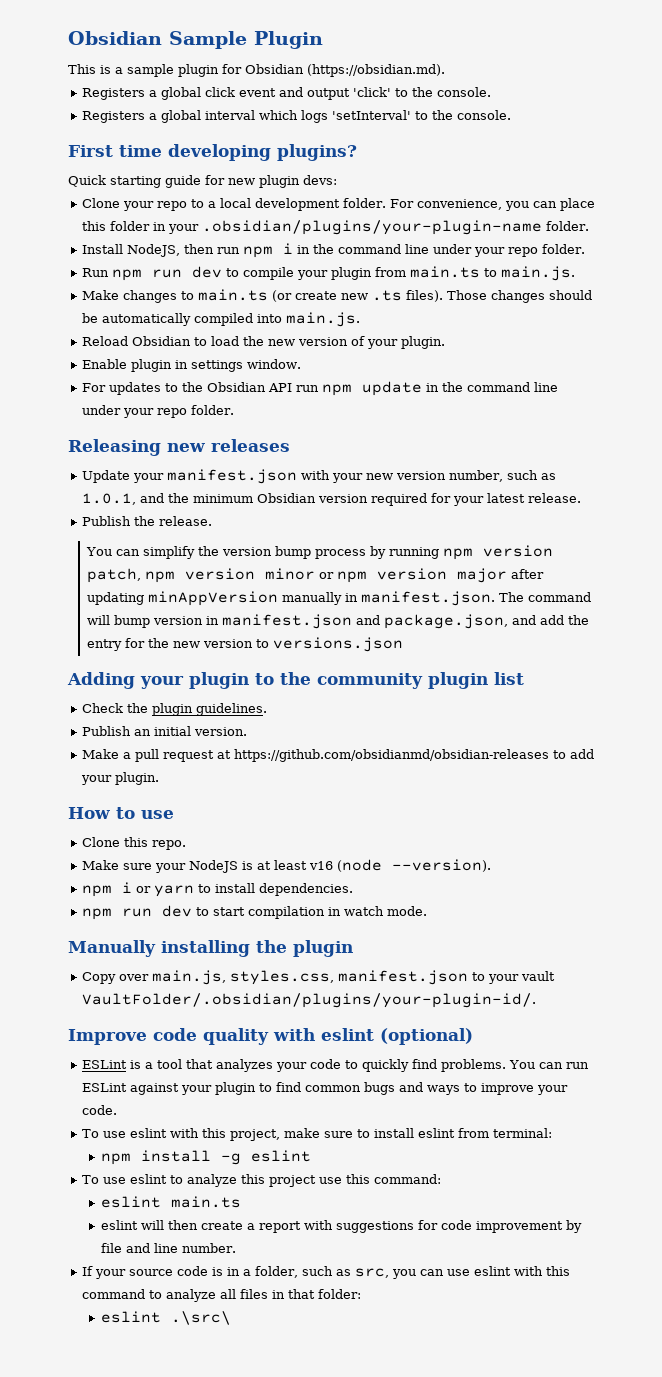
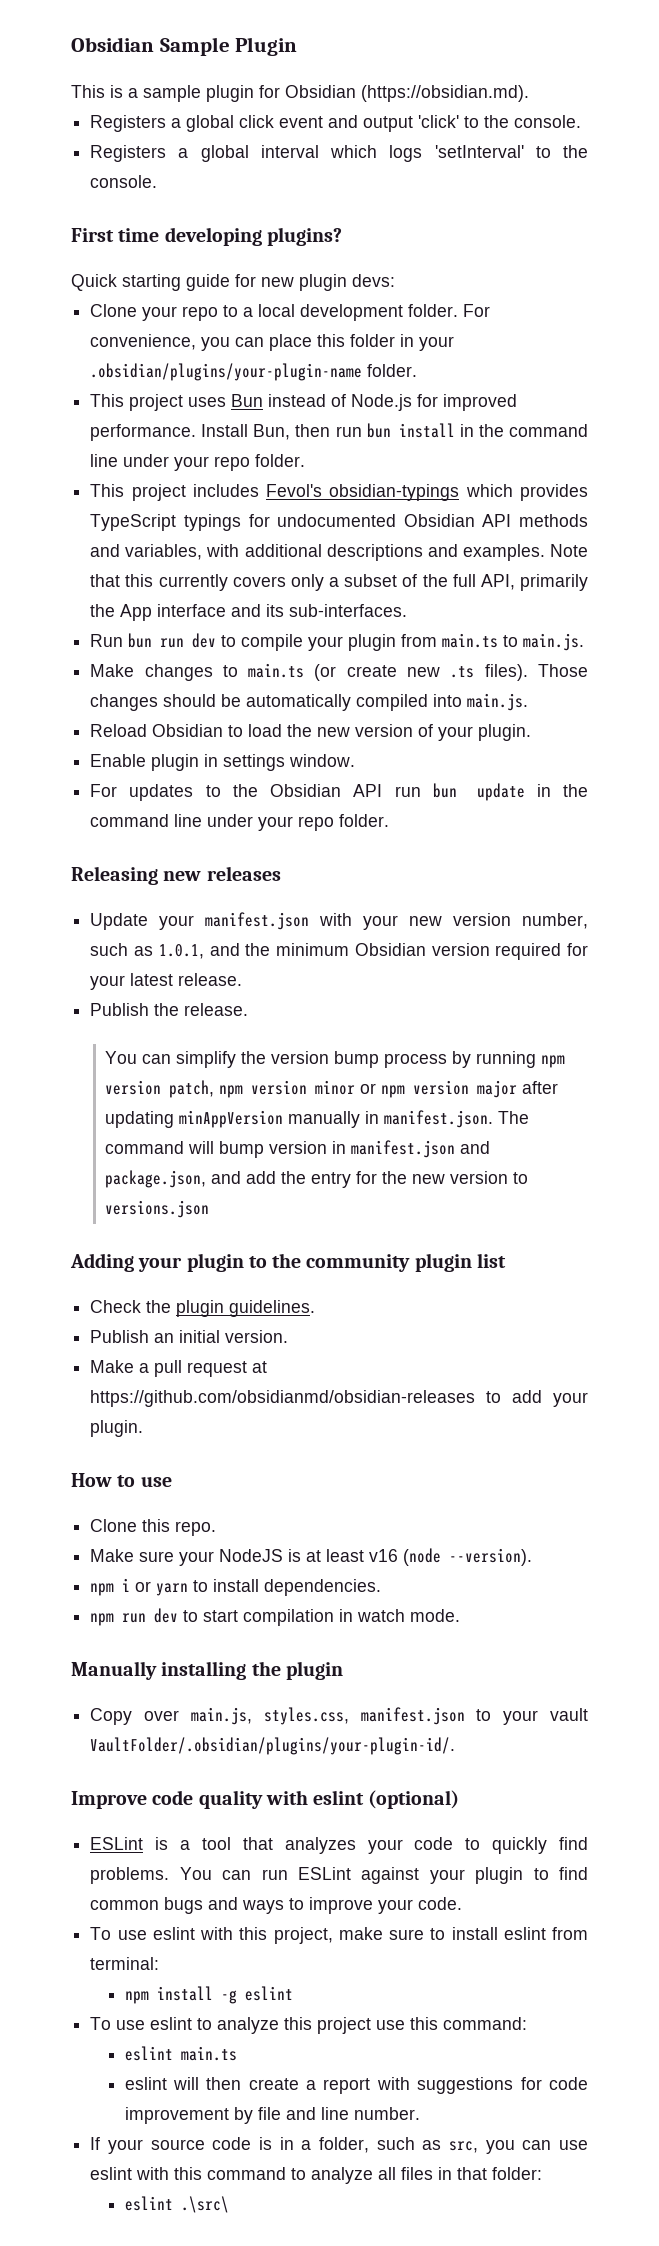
[82,243,586,258] Install NodeJS, then run npm i in the command line under your repo folder. -> [90,394,518,411] [90,423,588,441] [90,454,306,471] [90,484,588,501] [90,514,588,531] [90,544,588,561] [90,574,589,591] [90,604,408,621] This project uses Bun instead of Node.js for improved performance. Install Bun, then run bun install in the command line under your repo folder. // This project includes Fevol's obsidian-typings which provides TypeScript typings for undocumented Obsidian API methods and variables, with additional descriptions and examples. Note that this currently covers only a subset of the full API, primarily the App interface and its sub-interfaces.
[112,269,143,281] npm -> [128,633,153,648] bun
[322,384,353,396] npm -> [432,783,457,798] bun

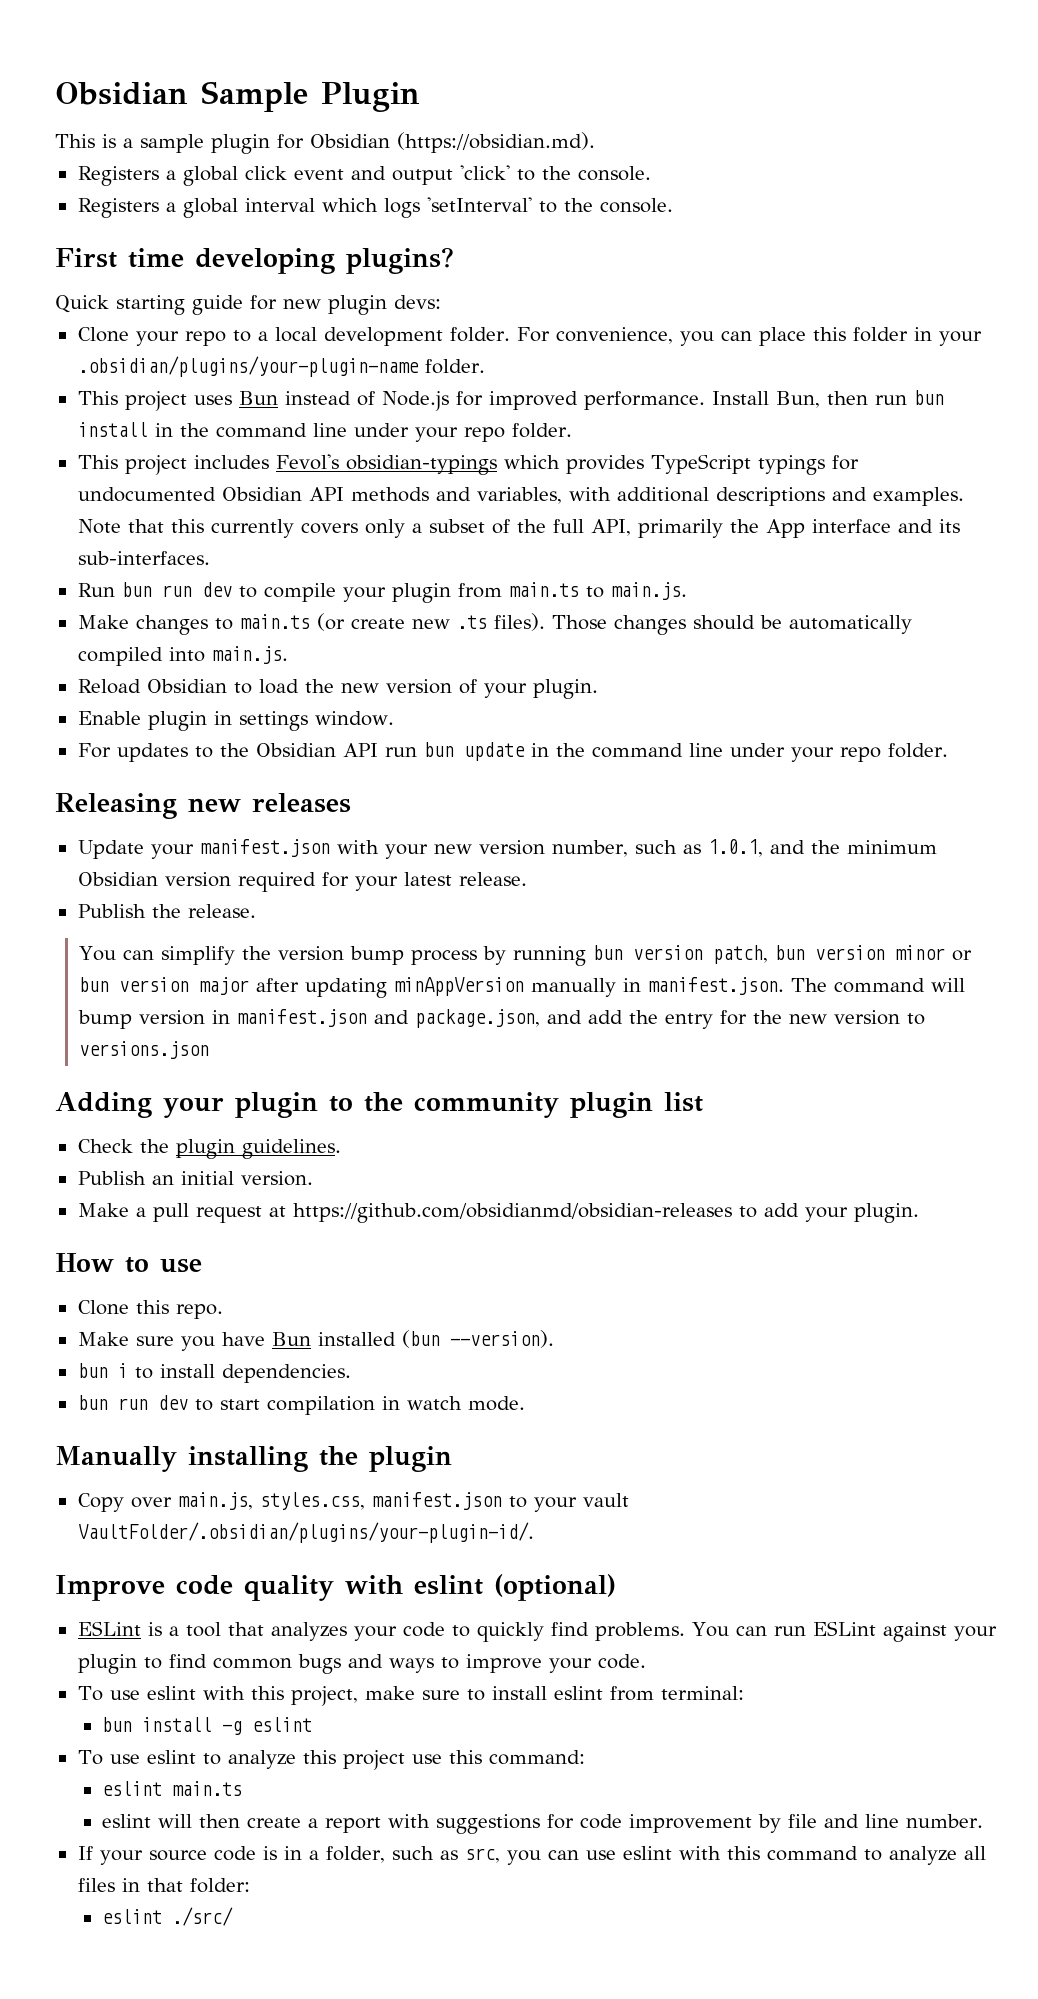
[541,1055,566,1068] npm -> [593,945,624,960] bun
[219,1085,244,1098] npm -> [775,945,806,960] bun
[381,1085,406,1098] npm -> [79,977,110,992] bun
[179,1548,533,1566] [90,1578,189,1596] your NodeJS is at least v16 (node --version). // npm i or yarn -> [180,1330,554,1351] [77,1363,128,1378] you have Bun installed (bun --version). // bun i
[90,1613,115,1626] npm -> [77,1395,108,1410] bun
[124,1991,149,2004] npm -> [101,1717,132,1732] bun
[180,2196,229,2213] .\src\ -> [171,1907,233,1926] ./src/

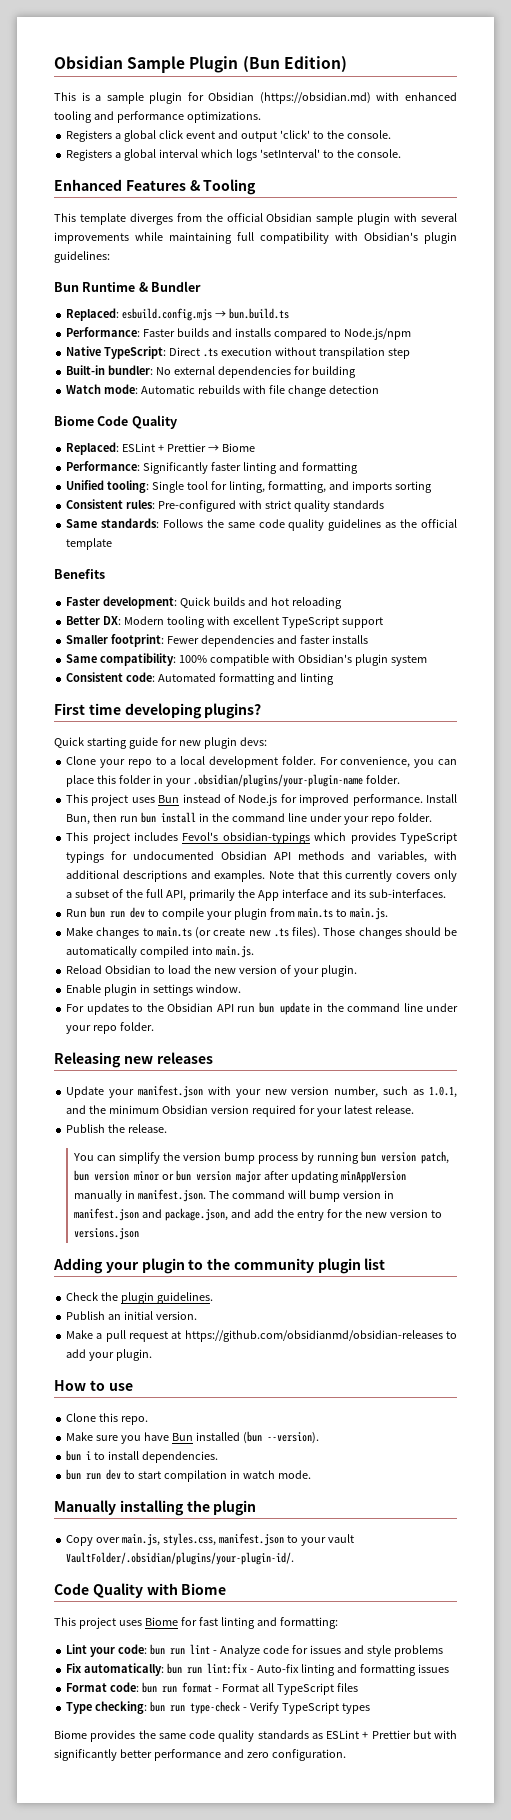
(420, 97) none -> [242,56,347,73] (Bun Edition)
[397,132,595,153] (https://obsidian.md). -> [259,92,457,104] [54,111,261,123] (https://obsidian.md) with enhanced tooling and performance optimizations.
(673, 205) none -> [54,179,257,195] [54,213,457,225] [54,232,457,244] [54,251,110,263] [54,281,202,292] [66,308,290,321] [66,327,411,340] [66,346,410,359] [66,365,356,378] [66,384,379,397] [54,415,177,429] [66,442,255,455] [66,461,358,474] [66,480,432,493] [66,499,384,512] [66,518,457,531] [66,538,113,550] [54,569,105,579] [66,596,342,609] [66,616,383,628] [66,634,368,647] [66,653,427,666] [66,672,334,685] // Enhanced Features & Tooling // This template diverges from the official Obsidian sample plugin with several improvements while maintaining full compatibility with Obsidian's plugin guidelines: // Bun Runtime & Bundler // Replaced: esbuild.config.mjs → bun.build.ts // Performance: Faster builds and installs compared to Node.js/npm // Native TypeScript: Direct .ts execution without transpilation step // Built-in bundler: No external dependencies for building // Watch mode: Automatic rebuilds with file change detection // Biome Code Quality // Replaced: ESLint + Prettier → Biome // Performance: Significantly faster linting and formatting // Unified tooling: Single tool for linting, formatting, and imports sorting // Consistent rules: Pre-configured with strict quality standards // Same standards: Follows the same code quality guidelines as the official template // Benefits // Faster development: Quick builds and hot reloading // Better DX: Modern tooling with excellent TypeScript support // Smaller footprint: Fewer dependencies and faster installs // Same compatibility: 100% compatible with Obsidian's plugin system // Consistent code: Automated formatting and linting
[55,1574,616,1601] [77,1621,997,1642] [77,1654,646,1674] [77,1686,744,1706] [101,1717,312,1735] [77,1750,585,1770] [101,1781,242,1796] [101,1814,983,1834] [77,1846,986,1865] [77,1878,250,1893] [101,1907,233,1926] Improve code quality with eslint (optional) // ESLint is a tool that analyzes your code to quickly find problems. You can run ESLint against your plugin to find common bugs and ways to improve your code. // To use eslint with this project, make sure to install eslint from terminal: // bun install -g eslint // To use eslint to analyze this project use this command: // eslint main.ts // eslint will then create a report with suggestions for code improvement by file and line number. // If your source code is in a folder, such as src, you can use eslint with this command to analyze all files in that folder: // eslint ./src/ -> [54,1583,227,1598] [54,1617,338,1629] [66,1644,443,1657] [66,1663,449,1676] [66,1682,358,1695] [66,1701,370,1714] [54,1730,457,1742] [54,1749,346,1761] Code Quality with Biome // This project uses Biome for fast linting and formatting: // Lint your code: bun run lint - Analyze code for issues and style problems // Fix automatically: bun run lint:fix - Auto-fix linting and formatting issues // Format code: bun run format - Format all TypeScript files // Type checking: bun run type-check - Verify TypeScript types // Biome provides the same code quality standards as ESLint + Prettier but with significantly better performance and zero configuration.

